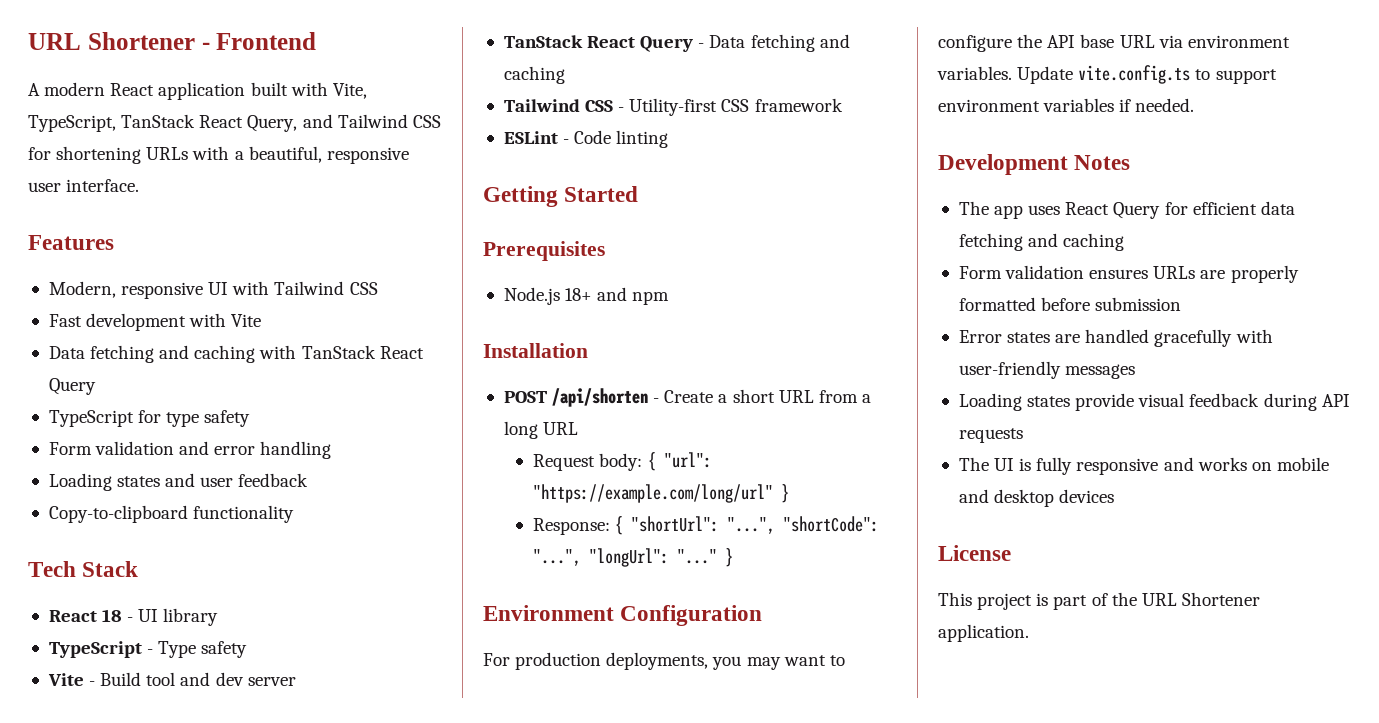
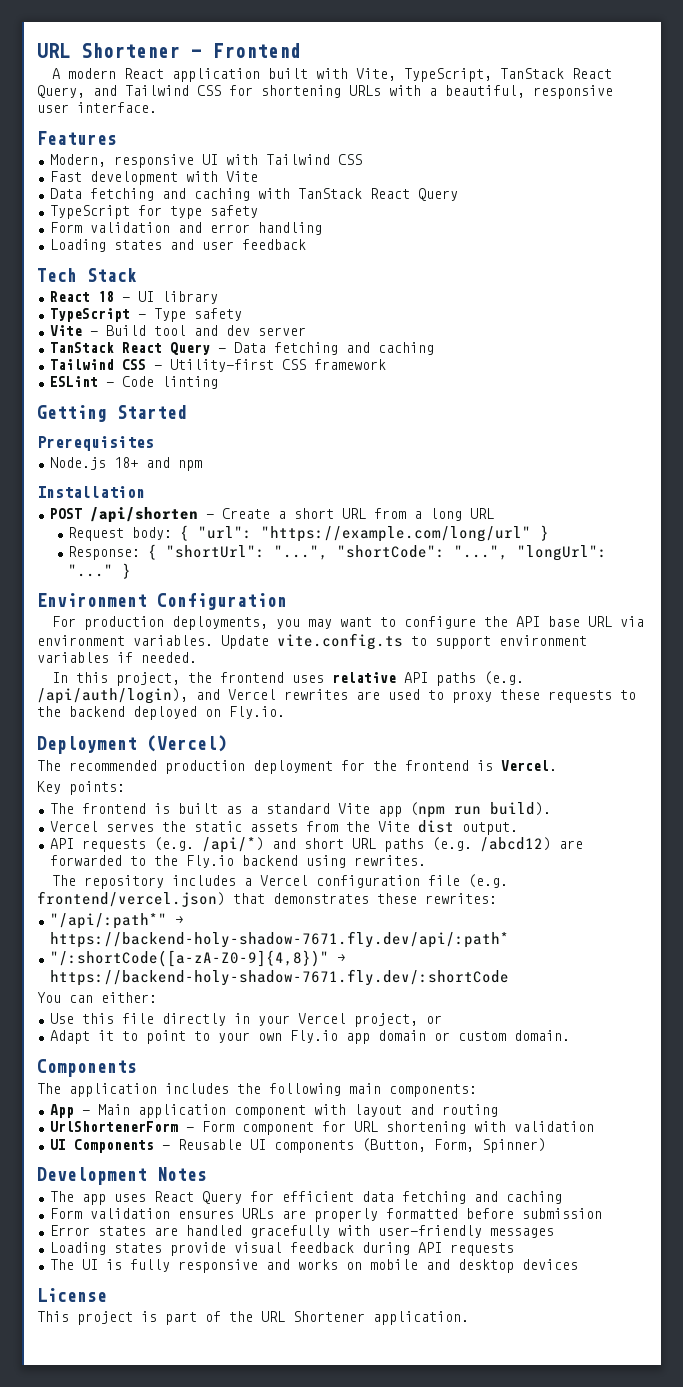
[48,505,295,523] // Copy-to-clipboard functionality -> (306, 244) none
(1195, 105) none -> [52,671,525,686] [37,688,636,704] [37,706,285,720] [37,735,227,754] [37,760,557,774] [37,781,125,795] [49,802,551,818] [49,820,518,835] [49,837,583,853] [49,855,426,868] [52,874,509,889] [37,891,497,907] [49,913,183,929] [49,931,509,948] [49,950,345,967] [49,969,509,986] [37,992,157,1003] [49,1013,442,1027] [49,1030,570,1044] [37,1059,137,1077] [37,1083,477,1097] [49,1104,498,1118] [49,1121,594,1135] [49,1138,546,1153] // In this project, the frontend uses relative API paths (e.g. /api/auth/login), and Vercel rewrites are used to proxy these requests to the backend deployed on Fly.io. // Deployment (Vercel) // The recommended production deployment for the frontend is Vercel. // Key points: // The frontend is built as a standard Vite app (npm run build). // Vercel serves the static assets from the Vite dist output. // API requests (e.g. /api/*) and short URL paths (e.g. /abcd12) are forwarded to the Fly.io backend using rewrites. // The repository includes a Vercel configuration file (e.g. frontend/vercel.json) that demonstrates these rewrites: // "/api/:path*" → https://backend-holy-shadow-7671.fly.dev/api/:path* // "/:shortCode([a-zA-Z0-9]{4,8})" → https://backend-holy-shadow-7671.fly.dev/:shortCode // You can either: // Use this file directly in your Vercel project, or // Adapt it to point to your own Fly.io app domain or custom domain. // Components // The application includes the following main components: // App - Main application component with layout and routing // UrlShortenerForm - Form component for URL shortening with validation // UI Components - Reusable UI components (Button, Form, Spinner)

